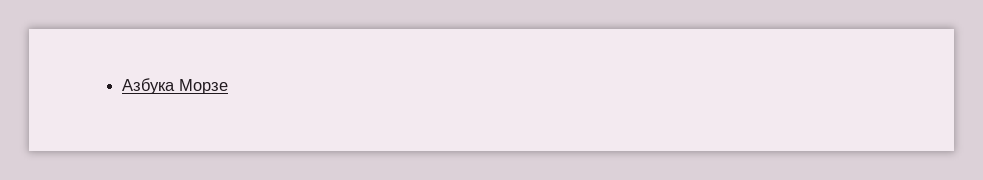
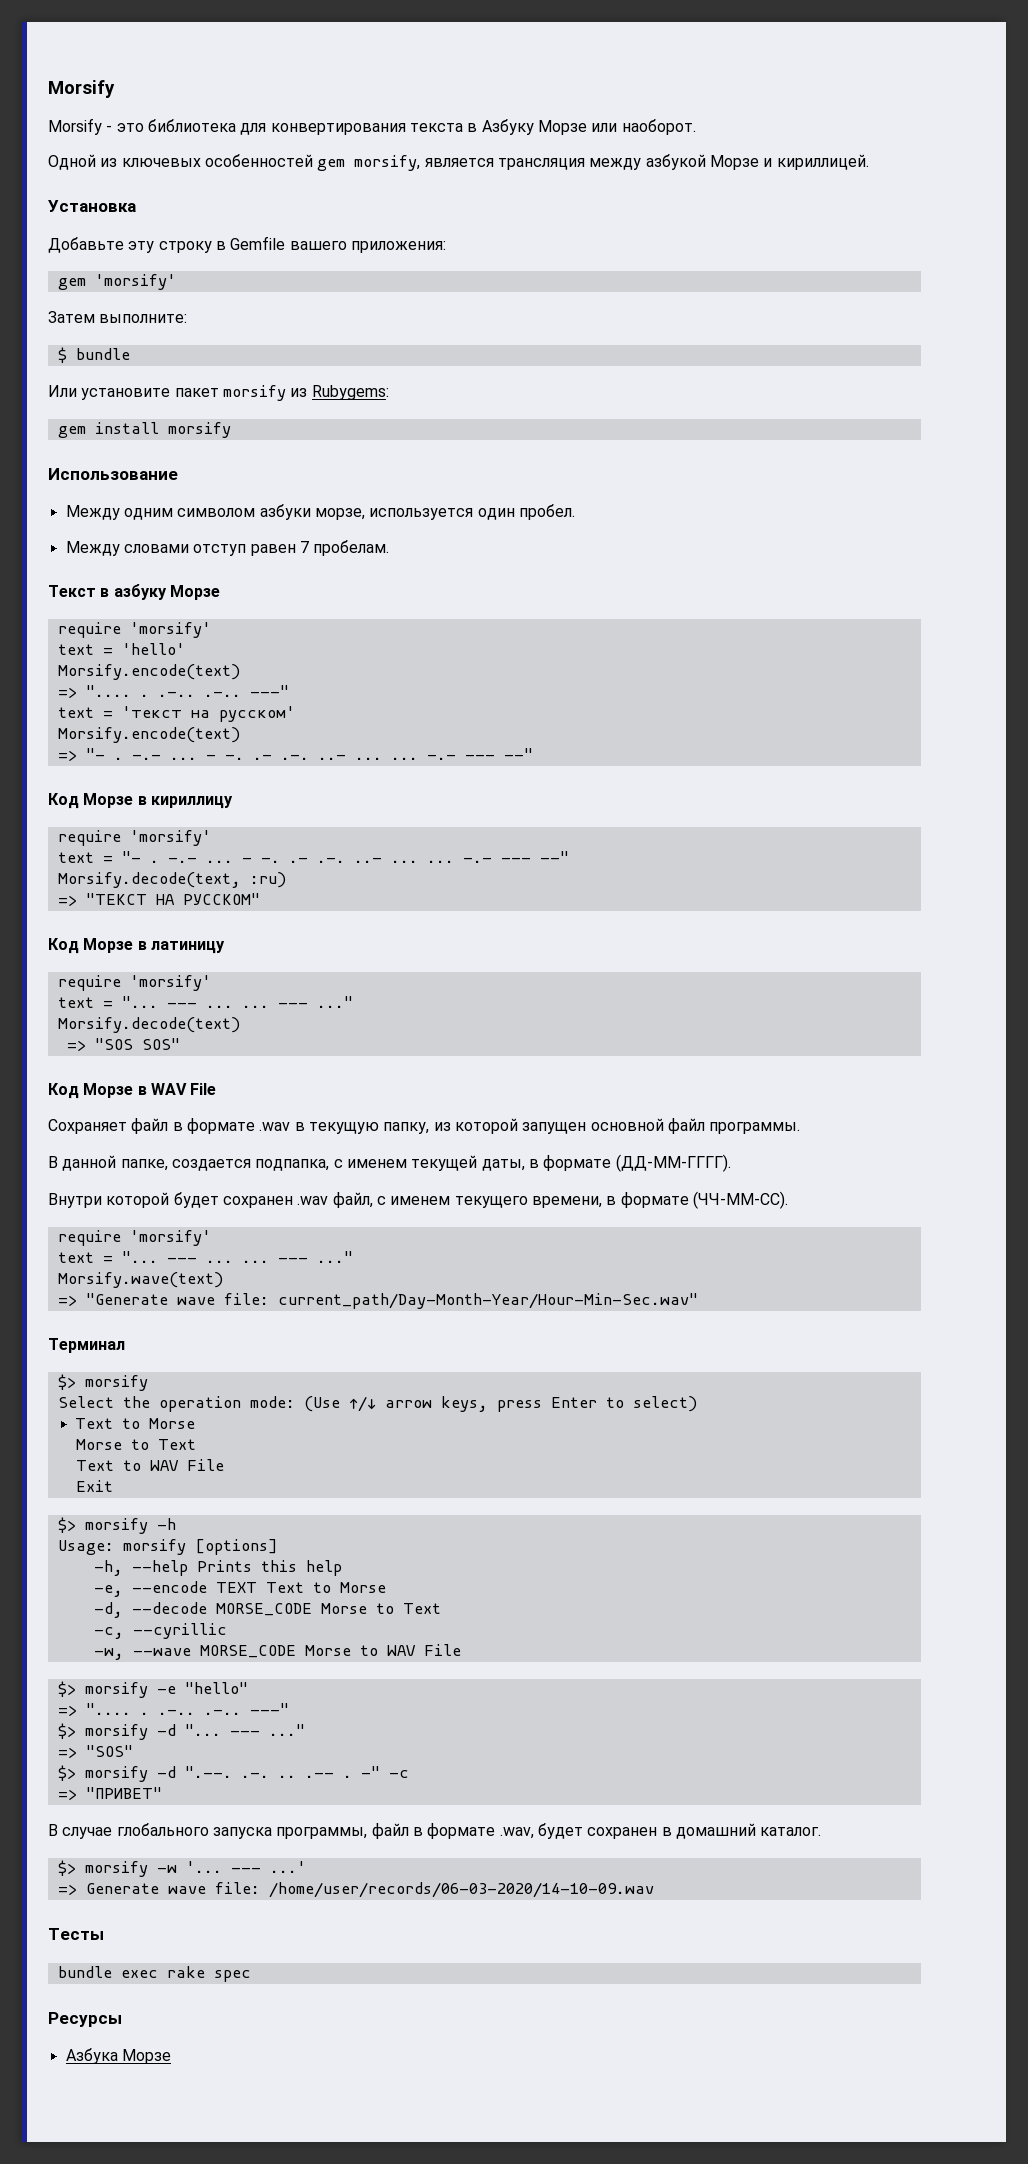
(122, 86) none -> [48,80,115,98] [48,118,696,135] [48,154,869,171] [48,200,136,212] [48,236,446,253] [57,274,176,290] [48,311,188,323] [57,347,130,363] [48,385,389,401] [57,422,231,438] [48,468,178,480] [65,504,575,520] [65,540,390,556] [48,584,220,600] [57,622,211,638] [57,643,185,655] [57,664,240,680] [57,685,289,698] [57,706,295,722] [57,727,240,743] [57,748,533,761] [48,793,233,809] [57,830,211,846] [57,851,569,863] [57,872,286,888] [57,893,260,906] [48,938,225,954] [57,975,211,991] [57,996,353,1008] [57,1017,240,1033] [66,1038,180,1051] [48,1083,217,1099] [48,1118,801,1134] [48,1154,731,1172] [48,1191,788,1209] [57,1230,211,1246] [57,1251,353,1263] [57,1272,223,1288] [57,1293,698,1309] [48,1338,125,1353] [57,1374,148,1391] [57,1396,697,1412] [75,1418,196,1429] [75,1439,196,1450] [75,1459,224,1471] [75,1480,113,1492] [57,1517,176,1534] [57,1539,278,1555] [93,1560,342,1576] [93,1581,386,1597] [93,1602,441,1618] [93,1623,227,1639] [93,1644,461,1660] [57,1681,248,1698] [57,1703,289,1716] [57,1723,305,1740] [57,1745,133,1758] [57,1765,409,1782] [57,1787,162,1800] [48,1823,822,1839] [57,1860,306,1877] [57,1882,654,1898] [48,1928,104,1940] [57,1966,251,1982] [48,2012,122,2027] Morsify // Morsify - это библиотека для конвертирования текста в Азбуку Морзе или наоборот. // Одной из ключевых особенностей gem morsify, является трансляция между азбукой Морзе и кириллицей. // Установка // Добавьте эту строку в Gemfile вашего приложения: // gem 'morsify' // Затем выполните: // $ bundle // Или установите пакет morsify из Rubygems: // gem install morsify // Использование // Между одним символом азбуки морзе, используется один пробел. // Между словами отступ равен 7 пробелам. // Текст в азбуку Морзе // require 'morsify' // text = 'hello' // Morsify.encode(text) // => ".... . .-.. .-.. ---" // text = 'текст на русском' // Morsify.encode(text) // => "- . -.- ... - -. .- .-. ..- ... ... -.- --- --" // Код Морзе в кириллицу // require 'morsify' // text = "- . -.- ... - -. .- .-. ..- ... ... -.- --- --" // Morsify.decode(text, :ru) // => "ТЕКСТ НА РУССКОМ" // Код Морзе в латиницу // require 'morsify' // text = "... --- ... ... --- ..." // Morsify.decode(text) // => "SOS SOS" // Код Морзе в WAV File // Сохраняет файл в формате .wav в текущую папку, из которой запущен основной файл программы. // В данной папке, создается подпапка, с именем текущей даты, в формате (ДД-ММ-ГГГГ). // Внутри которой будет сохранен .wav файл, с именем текущего времени, в формате (ЧЧ-ММ-СС). // require 'morsify' // text = "... --- ... ... --- ..." // Morsify.wave(text) // => "Generate wave file: current_path/Day-Month-Year/Hour-Min-Sec.wav" // Терминал // $> morsify // Select the operation mode: (Use ↑/↓ arrow keys, press Enter to select) // Text to Morse // Morse to Text // Text to WAV File // Exit // $> morsify -h // Usage: morsify [options] // -h, --help Prints this help // -e, --encode TEXT Text to Morse // -d, --decode MORSE_CODE Morse to Text // -c, --cyrillic // -w, --wave MORSE_CODE Morse to WAV File // $> morsify -e "hello" // => ".... . .-.. .-.. ---" // $> morsify -d "... --- ..." // => "SOS" // $> morsify -d ".--. .-. .. .-- . -" -c // => "ПРИВЕТ" // В случае глобального запуска программы, файл в формате .wav, будет сохранен в домашний каталог. // $> morsify -w '... --- ...' // => Generate wave file: /home/user/records/06-03-2020/14-10-09.wav // Тесты // bundle exec rake spec // Ресурсы //

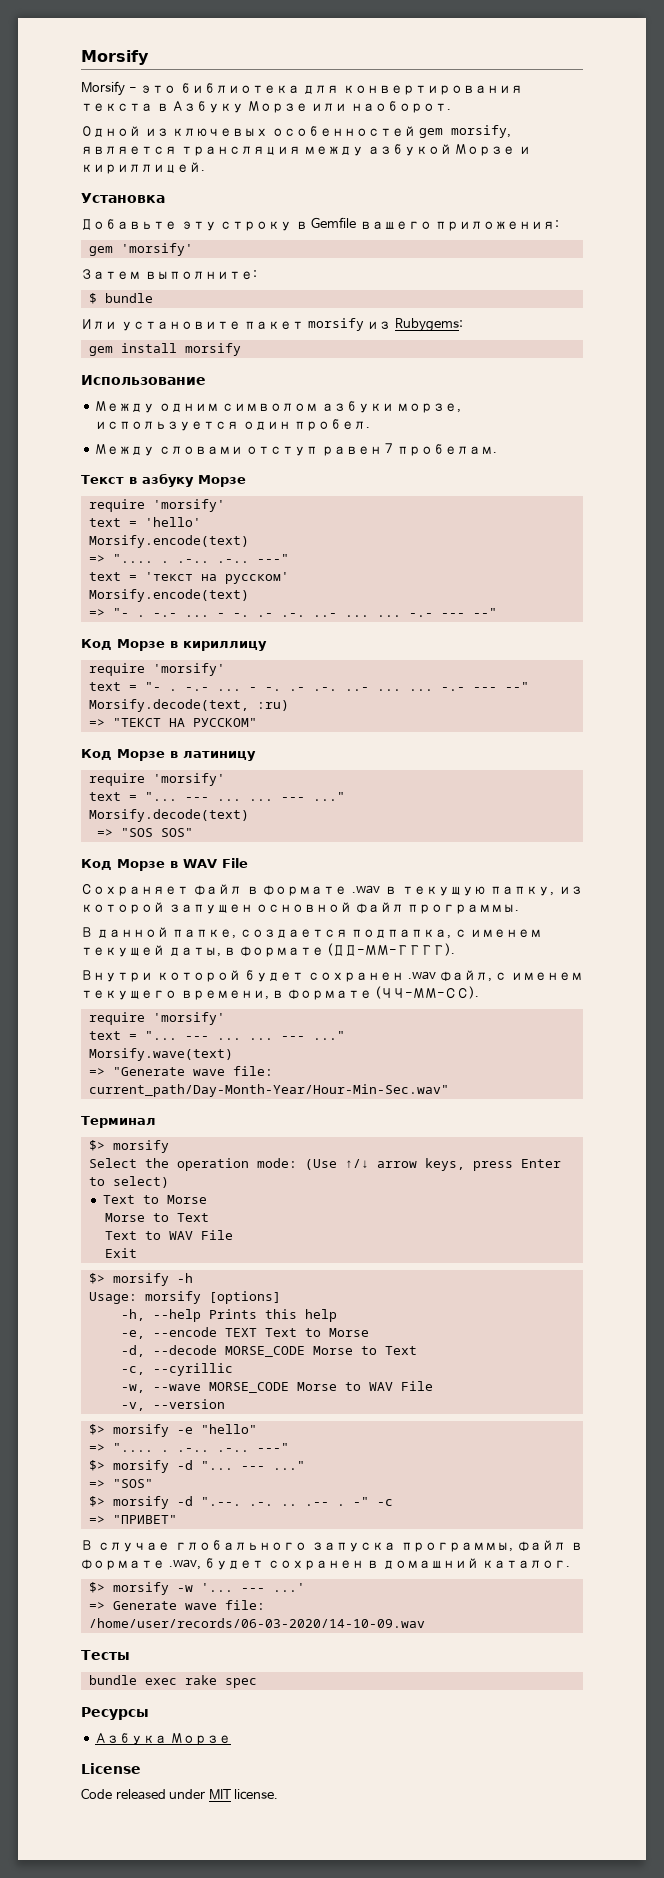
(461, 1650) none -> [120,1399,225,1411] // -v, --version
(171, 2056) none -> [81,1763,141,1774] [81,1788,279,1800] // License // Code released under MIT license.

